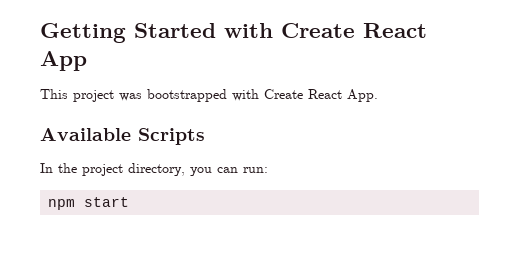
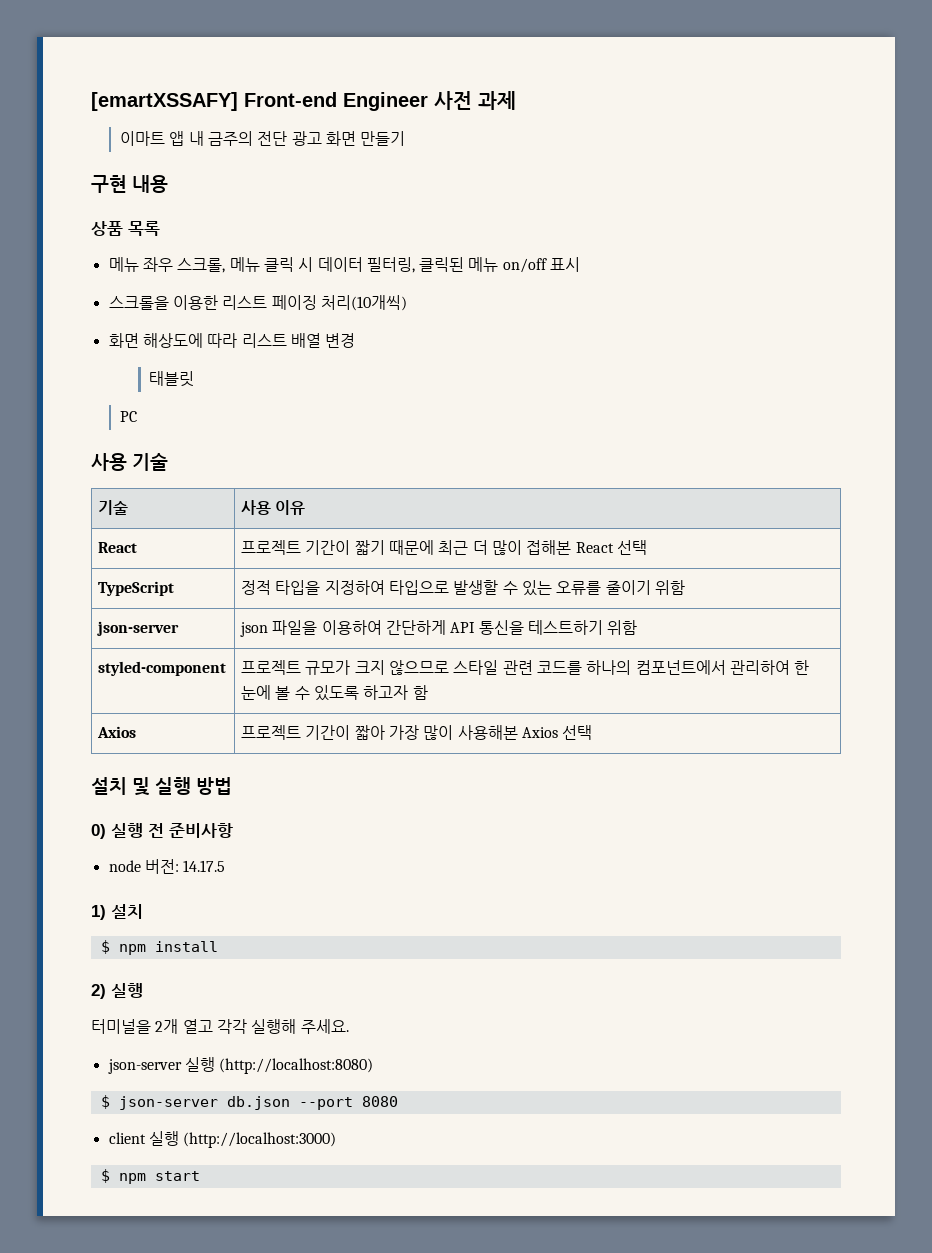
[40,23,427,43] [40,51,87,71] [40,89,378,102] [40,128,205,145] [40,163,268,176] Getting Started with Create React App // This project was bootstrapped with Create React App. // Available Scripts // In the project directory, you can run: // -> [91,91,516,111] [120,131,406,146] [91,175,168,193] [91,221,160,236] [108,257,581,273] [108,295,407,311] [108,333,356,348] [149,371,195,387] [120,411,138,422] [91,453,168,471] [98,500,129,515] [241,500,306,515] [98,542,138,553] [241,540,648,555] [98,581,175,596] [241,580,686,596] [97,621,180,636] [240,620,638,637] [98,661,227,676] [241,660,810,675] [241,685,428,701] [97,726,137,738] [241,725,593,740] [91,777,232,796] [91,823,233,839] [108,859,226,874] [91,904,143,920] [100,940,218,955] [91,983,143,999] [91,1019,349,1034] [107,1057,374,1074] [100,1095,398,1110] [108,1131,337,1148] [100,1169,110,1183] [emartXSSAFY] Front-end Engineer 사전 과제 // 이마트 앱 내 금주의 전단 광고 화면 만들기 // 구현 내용 // 상품 목록 // 메뉴 좌우 스크롤, 메뉴 클릭 시 데이터 필터링, 클릭된 메뉴 on/off 표시 // 스크롤을 이용한 리스트 페이징 처리(10개씩) // 화면 해상도에 따라 리스트 배열 변경 // 태블릿 // PC // 사용 기술 // 기술 | 사용 이유 // React | 프로젝트 기간이 짧기 때문에 최근 더 많이 접해본 React 선택 // TypeScript | 정적 타입을 지정하여 타입으로 발생할 수 있는 오류를 줄이기 위함 // json-server | json 파일을 이용하여 간단하게 API 통신을 테스트하기 위함 // styled-component | 프로젝트 규모가 크지 않으므로 스타일 관련 코드를 하나의 컴포넌트에서 관리하여 한 눈에 볼 수 있도록 하고자 함 // Axios | 프로젝트 기간이 짧아 가장 많이 사용해본 Axios 선택 // 설치 및 실행 방법 // 0) 실행 전 준비사항 // node 버전: 14.17.5 // 1) 설치 // $ npm install // 2) 실행 // 터미널을 2개 열고 각각 실행해 주세요. // json-server 실행 (http://localhost:8080) // $ json-server db.json --port 8080 // client 실행 (http://localhost:3000) // $

